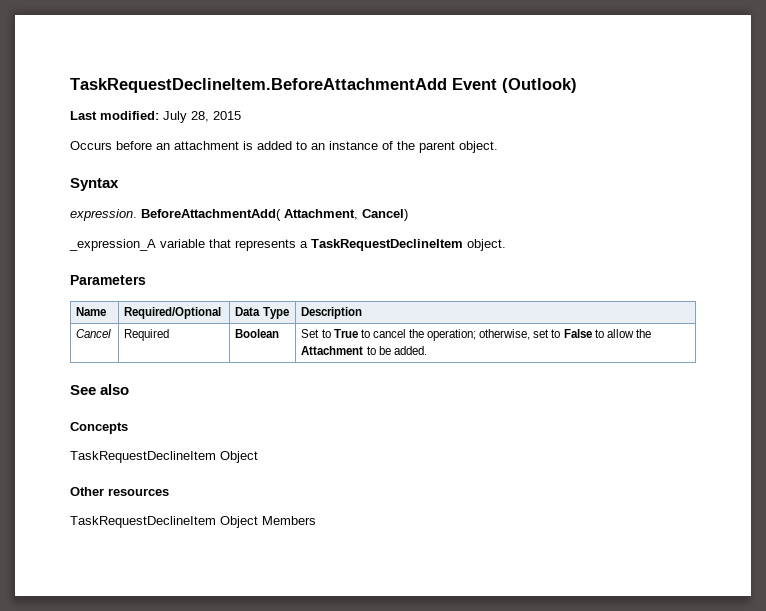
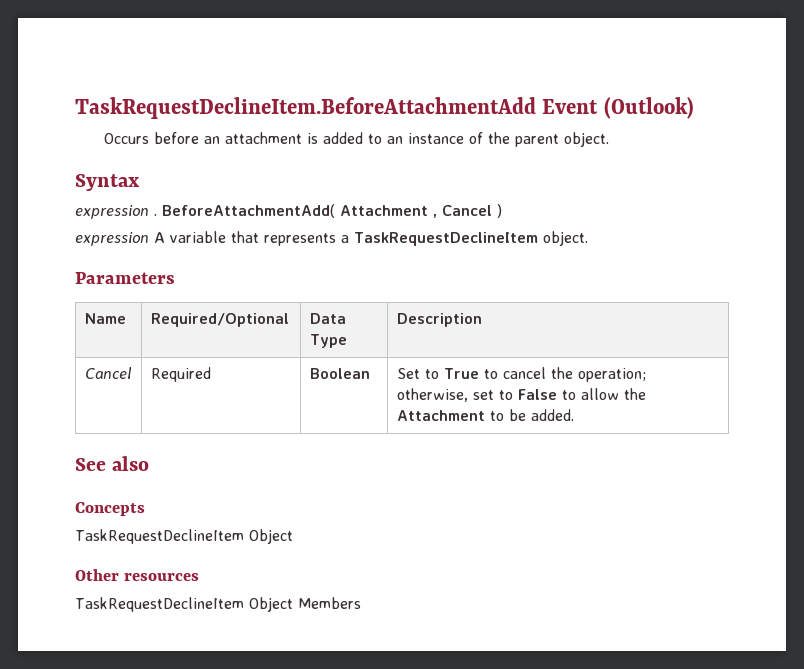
[70,111,241,123] // Last modified: July 28, 2015 -> (694, 108) none
[70,209,408,221] [69,239,156,251] expression. BeforeAttachmentAdd( Attachment, Cancel) // _expression_A -> [75,204,502,219] [75,232,165,246] expression . BeforeAttachmentAdd( Attachment , Cancel ) // expression A

